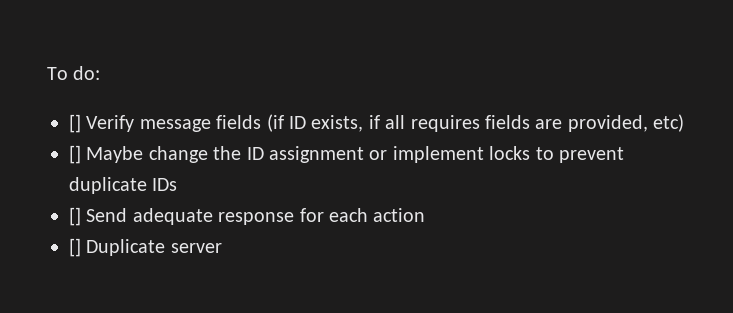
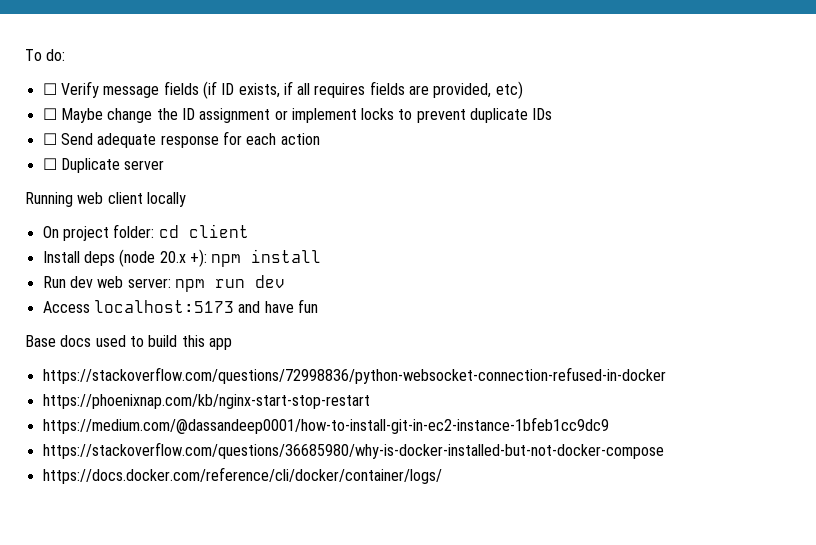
[69,114,81,133] [] -> [42,83,57,95] ☐
[69,145,81,164] [] -> [42,108,57,120] ☐
[69,207,81,226] [] -> [42,133,57,145] ☐
[69,238,81,257] [] -> [42,158,57,170] ☐
(222, 248) none -> [25,192,186,207] [42,224,249,241] [42,249,322,267] [42,275,285,292] [42,299,318,313] [25,335,232,350] [42,367,666,384] [42,394,370,409] [42,417,609,434] [42,442,664,459] [42,467,442,484] // Running web client locally // On project folder: cd client // Install deps (node 20.x +): npm install // Run dev web server: npm run dev // Access localhost:5173 and have fun // Base docs used to build this app // https://stackoverflow.com/questions/72998836/python-websocket-connection-refused-in-docker // https://phoenixnap.com/kb/nginx-start-stop-restart // https://medium.com/@dassandeep0001/how-to-install-git-in-ec2-instance-1bfeb1cc9dc9 // https://stackoverflow.com/questions/36685980/why-is-docker-installed-but-not-docker-compose // https://docs.docker.com/reference/cli/docker/container/logs/

